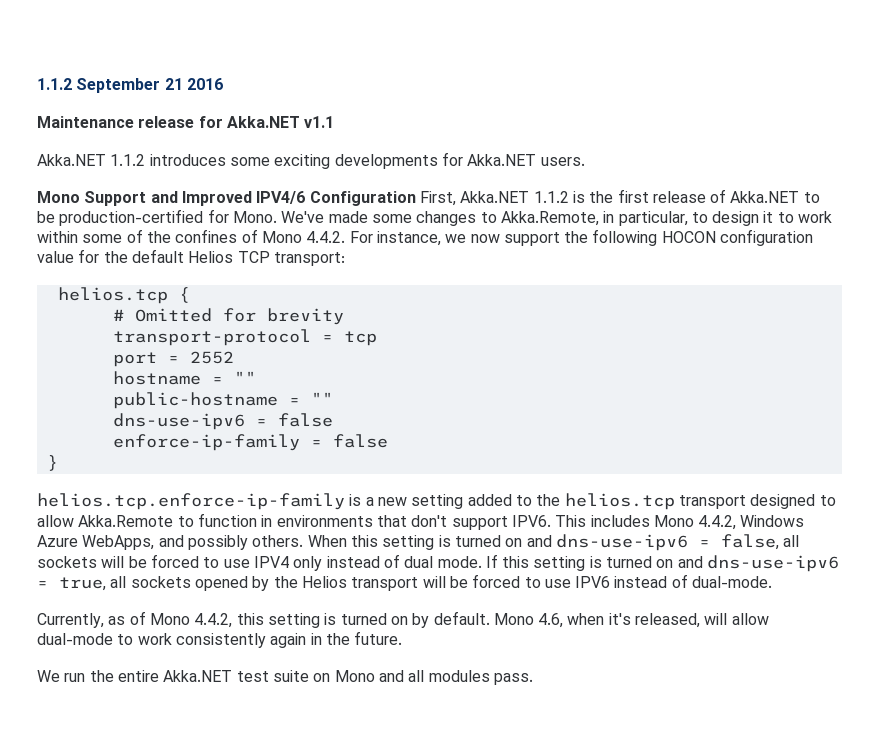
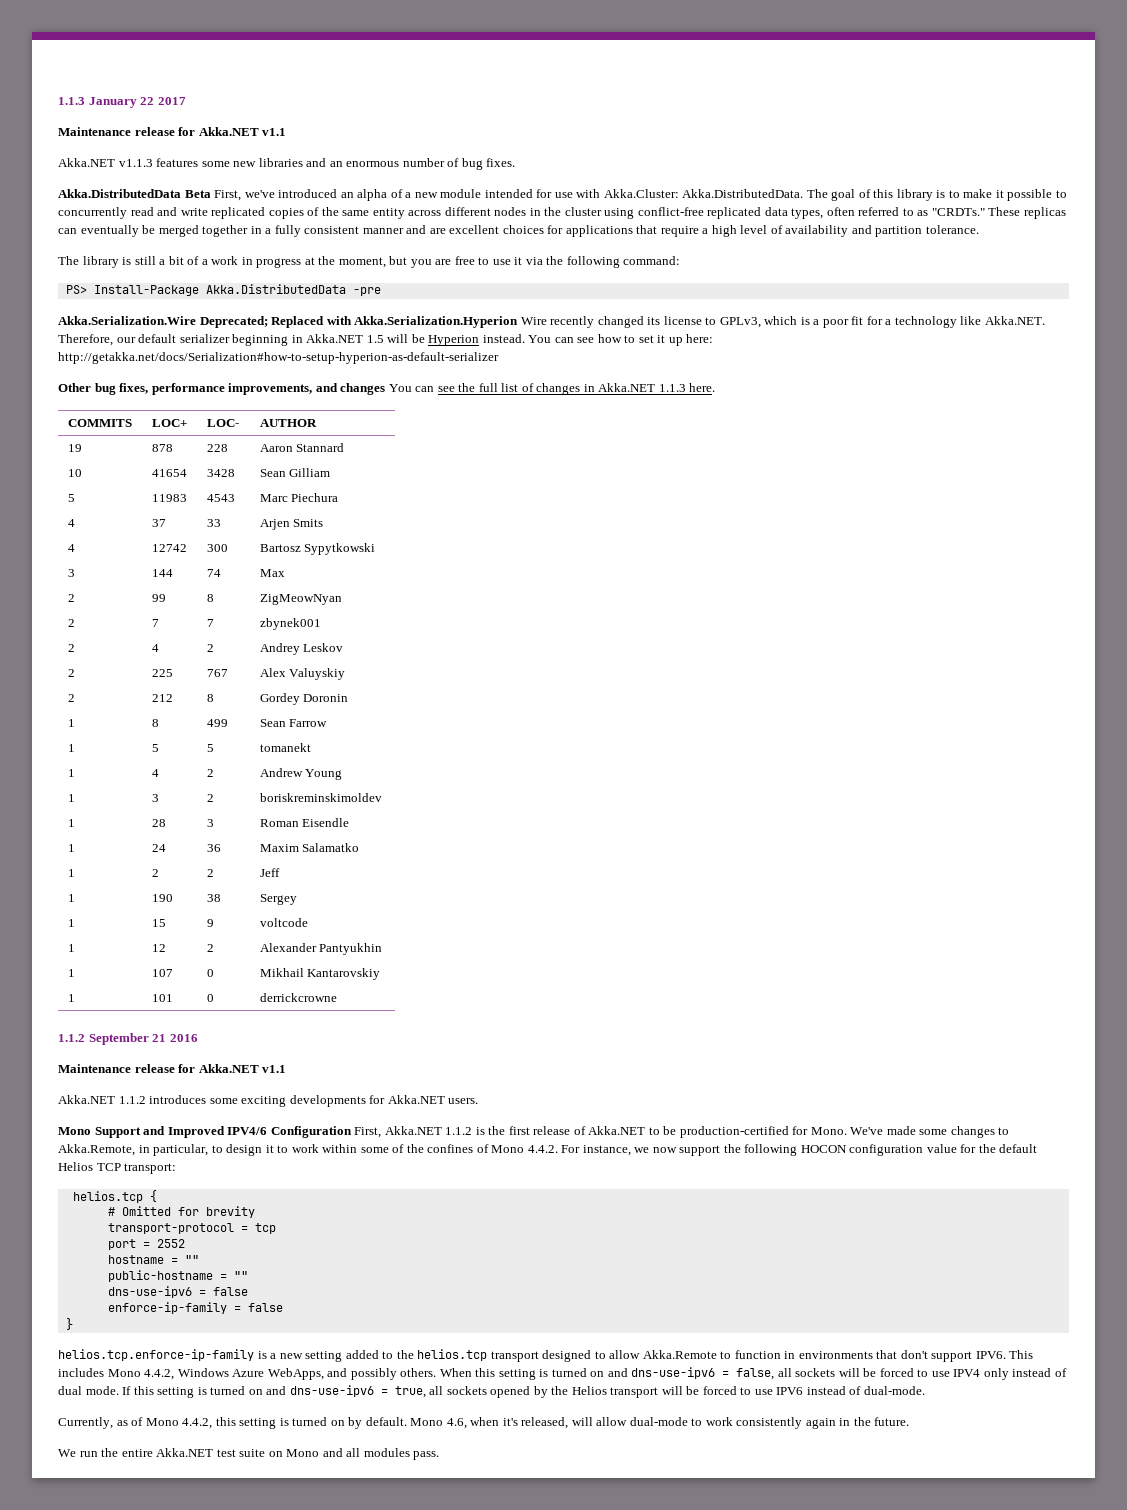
(37, 84) none -> [58,97,186,108] [58,127,287,136] [58,158,516,170] [58,189,1067,201] [58,207,1066,219] [58,225,979,237] [58,256,681,268] [65,284,381,296] [58,316,1045,328] [58,334,714,346] [58,352,499,364] [58,383,716,395] [67,419,132,427] [151,419,187,427] [206,419,239,427] [259,419,317,427] [67,444,82,452] [151,444,173,452] [206,444,228,452] [259,443,345,452] [67,469,82,477] [151,469,187,477] [206,469,235,477] [259,468,331,477] [67,494,75,502] [151,494,187,502] [206,494,235,502] [259,493,339,502] [67,519,75,527] [151,519,166,527] [206,519,221,527] [259,519,324,530] [67,544,75,552] [151,544,187,552] [206,544,228,552] [259,543,376,555] [67,569,75,577] [151,569,173,577] [206,569,221,577] [259,569,285,577] [67,594,75,602] [151,594,166,602] [206,594,214,602] [259,594,342,605] [67,619,75,627] [151,619,159,627] [206,619,214,627] [259,618,321,630] [67,644,75,652] [151,644,159,652] [206,644,214,652] [259,643,344,655] [67,669,75,677] [151,669,173,677] [206,669,228,677] [259,668,346,680] [67,694,75,702] [151,694,173,702] [206,694,214,702] [259,693,349,705] [67,719,75,727] [151,719,159,727] [206,719,228,727] [259,719,328,727] [67,744,75,752] [151,744,159,752] [206,744,214,752] [259,743,311,752] [67,769,75,777] [151,769,159,777] [206,769,214,777] [259,768,343,780] [67,794,75,802] [151,794,159,802] [206,794,214,802] [259,793,382,802] [67,819,75,827] [151,819,166,827] [206,819,214,827] [259,818,350,827] [67,844,75,852] [151,844,166,852] [206,844,221,852] [259,843,360,852] [67,869,75,877] [151,869,159,877] [206,869,214,877] [259,868,280,877] [67,894,75,902] [151,894,173,902] [206,894,221,902] [259,894,297,905] [67,919,75,927] [151,919,166,927] [206,919,214,927] [259,918,308,927] [67,944,75,952] [151,944,166,952] [206,944,214,952] [259,943,383,955] [67,969,75,977] [151,969,173,977] [206,969,214,977] [259,968,381,980] [67,994,75,1002] [151,994,173,1002] [206,994,214,1002] [259,993,337,1002] 1.1.3 January 22 2017 // Maintenance release for Akka.NET v1.1 // Akka.NET v1.1.3 features some new libraries and an enormous number of bug fixes. // Akka.DistributedData Beta First, we've introduced an alpha of a new module intended for use with Akka.Cluster: Akka.DistributedData. The goal of this library is to make it possible to concurrently read and write replicated copies of the same entity across different nodes in the cluster using conflict-free replicated data types, often referred to as "CRDTs." These replicas can eventually be merged together in a fully consistent manner and are excellent choices for applications that require a high level of availability and partition tolerance. // The library is still a bit of a work in progress at the moment, but you are free to use it via the following command: // PS> Install-Package Akka.DistributedData -pre // Akka.Serialization.Wire Deprecated; Replaced with Akka.Serialization.Hyperion Wire recently changed its license to GPLv3, which is a poor fit for a technology like Akka.NET. Therefore, our default serializer beginning in Akka.NET 1.5 will be Hyperion instead. You can see how to set it up here: http://getakka.net/docs/Serialization#how-to-setup-hyperion-as-default-serializer // Other bug fixes, performance improvements, and changes You can see the full list of changes in Akka.NET 1.1.3 here. // COMMITS | LOC+ | LOC- | AUTHOR // 19 | 878 | 228 | Aaron Stannard // 10 | 41654 | 3428 | Sean Gilliam // 5 | 11983 | 4543 | Marc Piechura // 4 | 37 | 33 | Arjen Smits // 4 | 12742 | 300 | Bartosz Sypytkowski // 3 | 144 | 74 | Max // 2 | 99 | 8 | ZigMeowNyan // 2 | 7 | 7 | zbynek001 // 2 | 4 | 2 | Andrey Leskov // 2 | 225 | 767 | Alex Valuyskiy // 2 | 212 | 8 | Gordey Doronin // 1 | 8 | 499 | Sean Farrow // 1 | 5 | 5 | tomanekt // 1 | 4 | 2 | Andrew Young // 1 | 3 | 2 | boriskreminskimoldev // 1 | 28 | 3 | Roman Eisendle // 1 | 24 | 36 | Maxim Salamatko // 1 | 2 | 2 | Jeff // 1 | 190 | 38 | Sergey // 1 | 15 | 9 | voltcode // 1 | 12 | 2 | Alexander Pantyukhin // 1 | 107 | 0 | Mikhail Kantarovskiy // 1 | 101 | 0 | derrickcrowne //

